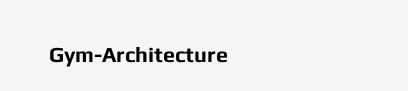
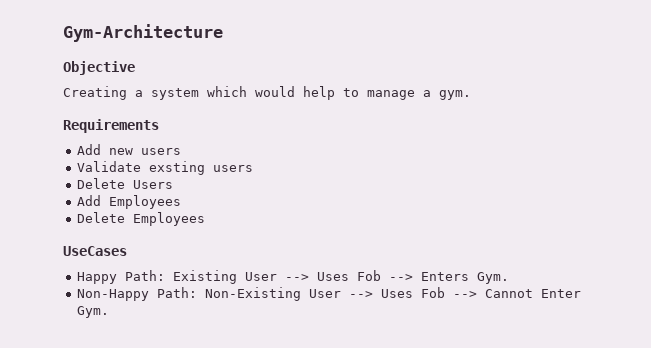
(228, 56) none -> [63,61,135,75] [63,86,471,100] [63,119,159,133] [77,144,182,155] [77,161,254,175] [77,178,174,189] [77,195,182,209] [77,212,206,226] [63,246,127,256] [77,270,510,284] [77,287,582,301] [77,306,110,318] // Objective // Creating a system which would help to manage a gym. // Requirements // Add new users // Validate exsting users // Delete Users // Add Employees // Delete Employees // UseCases // Happy Path: Existing User --> Uses Fob --> Enters Gym. // Non-Happy Path: Non-Existing User --> Uses Fob --> Cannot Enter Gym.

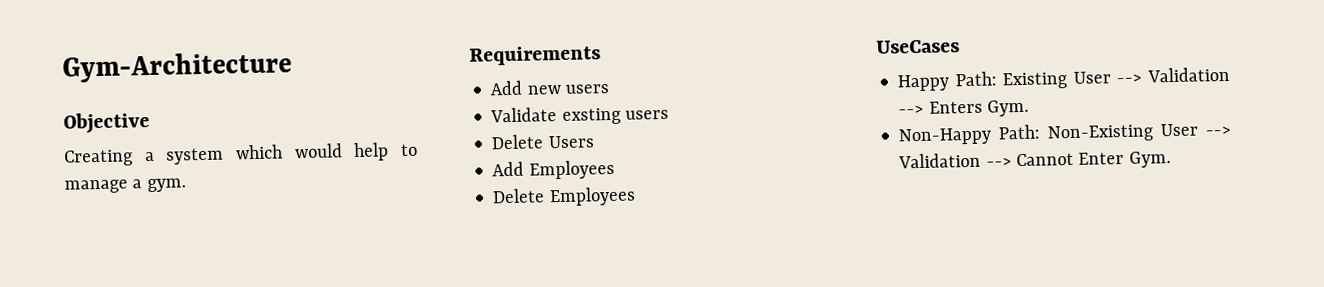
[317,270,382,281] Uses Fob -> [1147,66,1230,83] Validation
[381,287,446,298] Uses Fob -> [898,152,982,169] Validation

